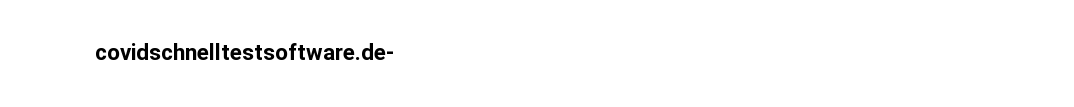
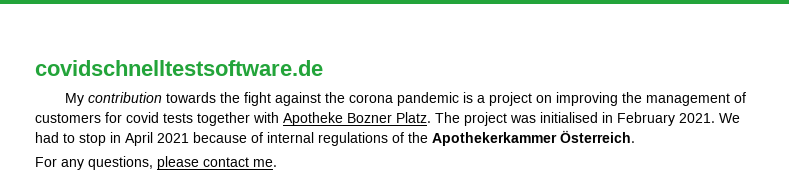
[95,43,394,60] covidschnelltestsoftware.de- -> [35,60,323,76] [65,92,747,106] [35,112,740,126] [35,130,635,146] [35,156,277,170] covidschnelltestsoftware.de // My contribution towards the fight against the corona pandemic is a project on improving the management of customers for covid tests together with Apotheke Bozner Platz. The project was initialised in February 2021. We had to stop in April 2021 because of internal regulations of the Apothekerkammer Österreich. // For any questions, please contact me.

